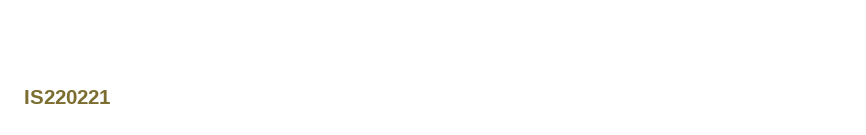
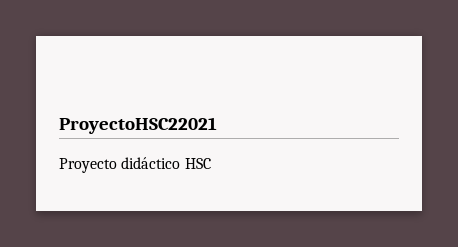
[24,90,110,104] IS220221 -> [59,117,217,134] [59,157,211,173] ProyectoHSC22021 // Proyecto didáctico HSC

